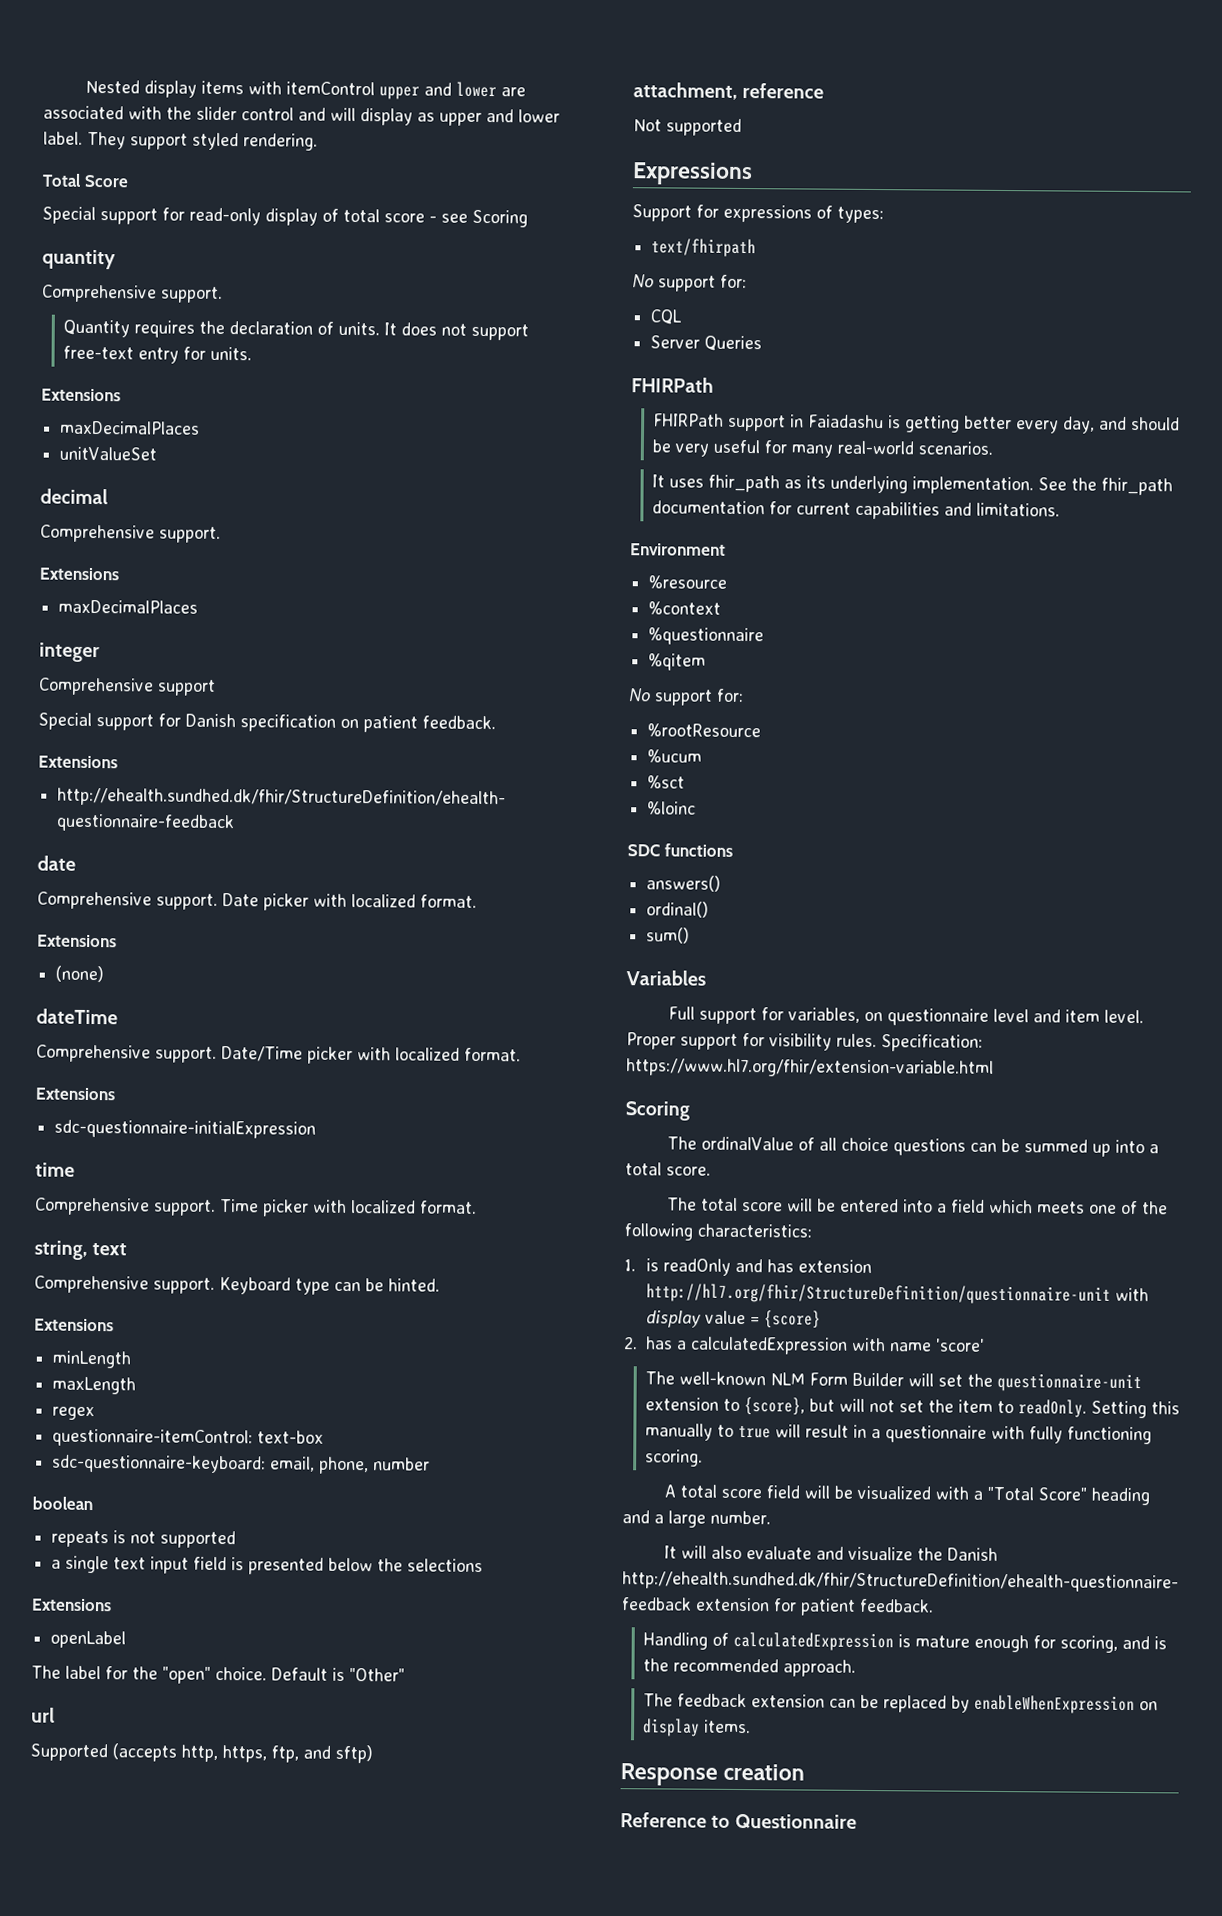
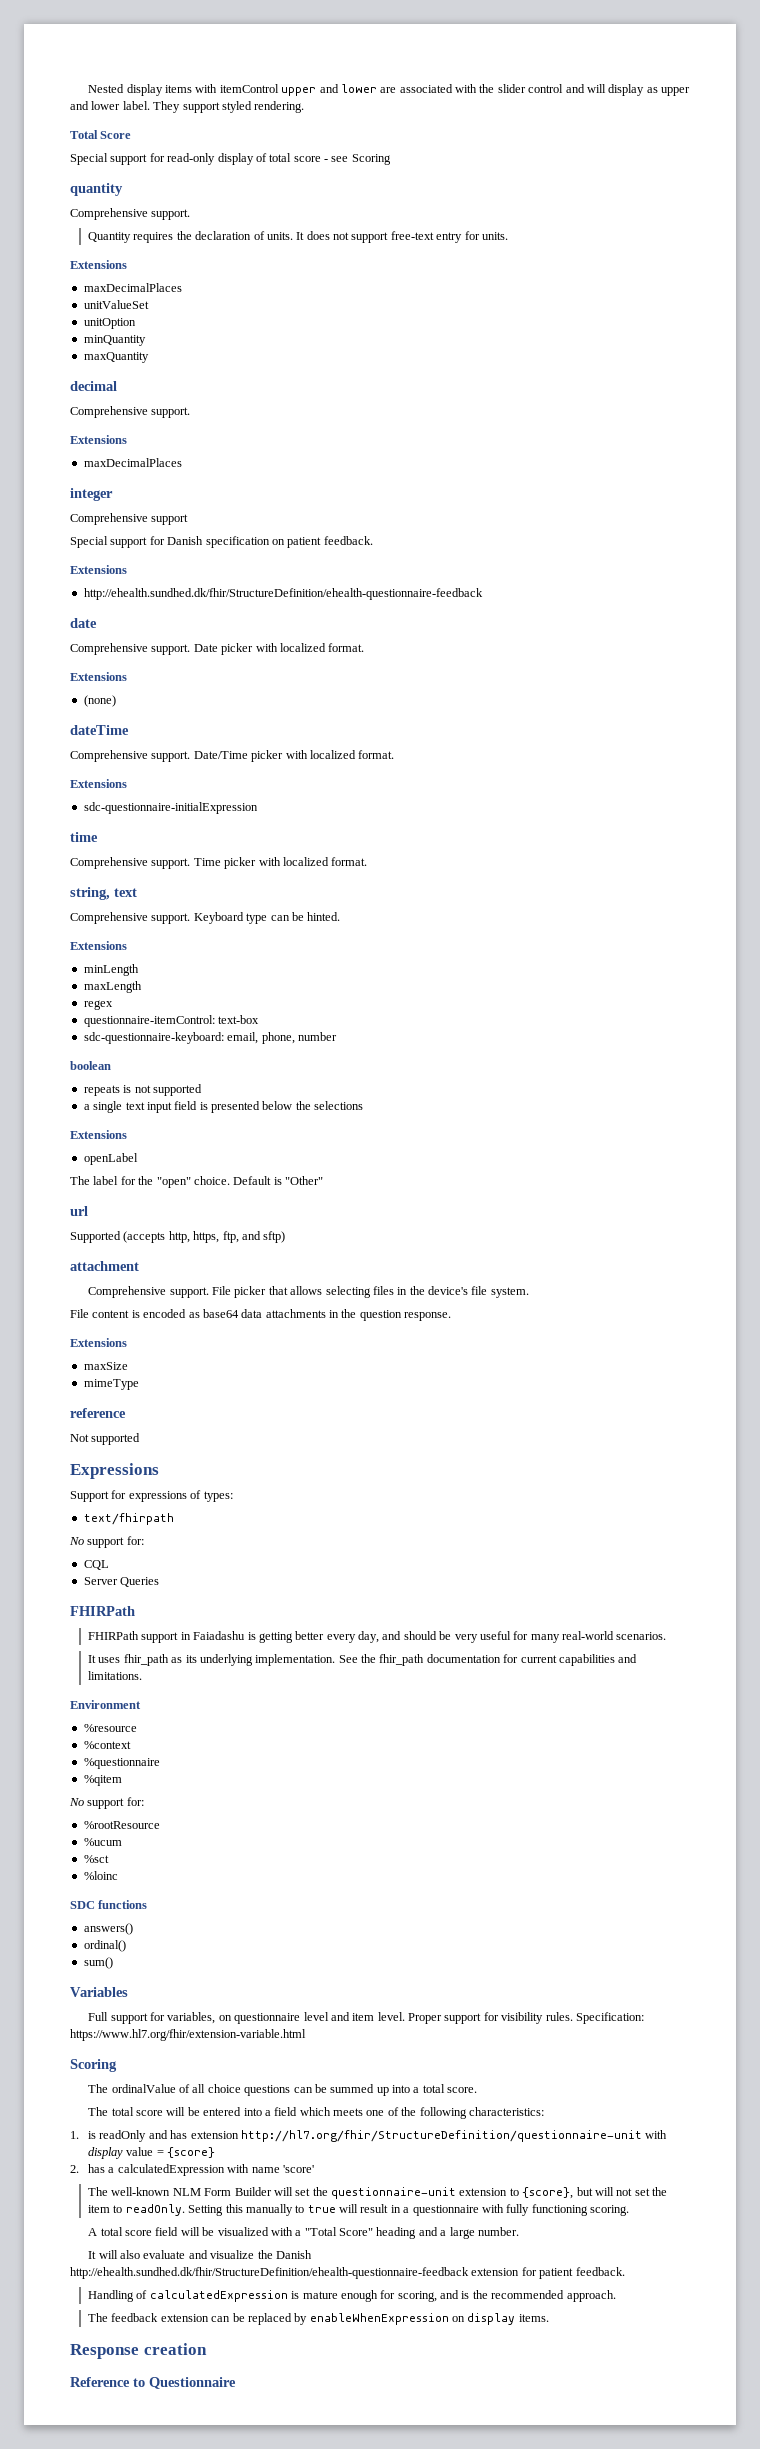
(158, 453) none -> [83,318,136,329] [83,335,146,346] [83,352,149,363] // unitOption // minQuantity // maxQuantity
[633,82,738,100] attachment, -> [70,1261,139,1271] [88,1286,529,1298] [70,1309,452,1321] [70,1338,127,1347] [83,1362,128,1370] [83,1379,139,1390] attachment // Comprehensive support. File picker that allows selecting files in the device's file system. // File content is encoded as base64 data attachments in the question response. // Extensions // maxSize // mimeType //

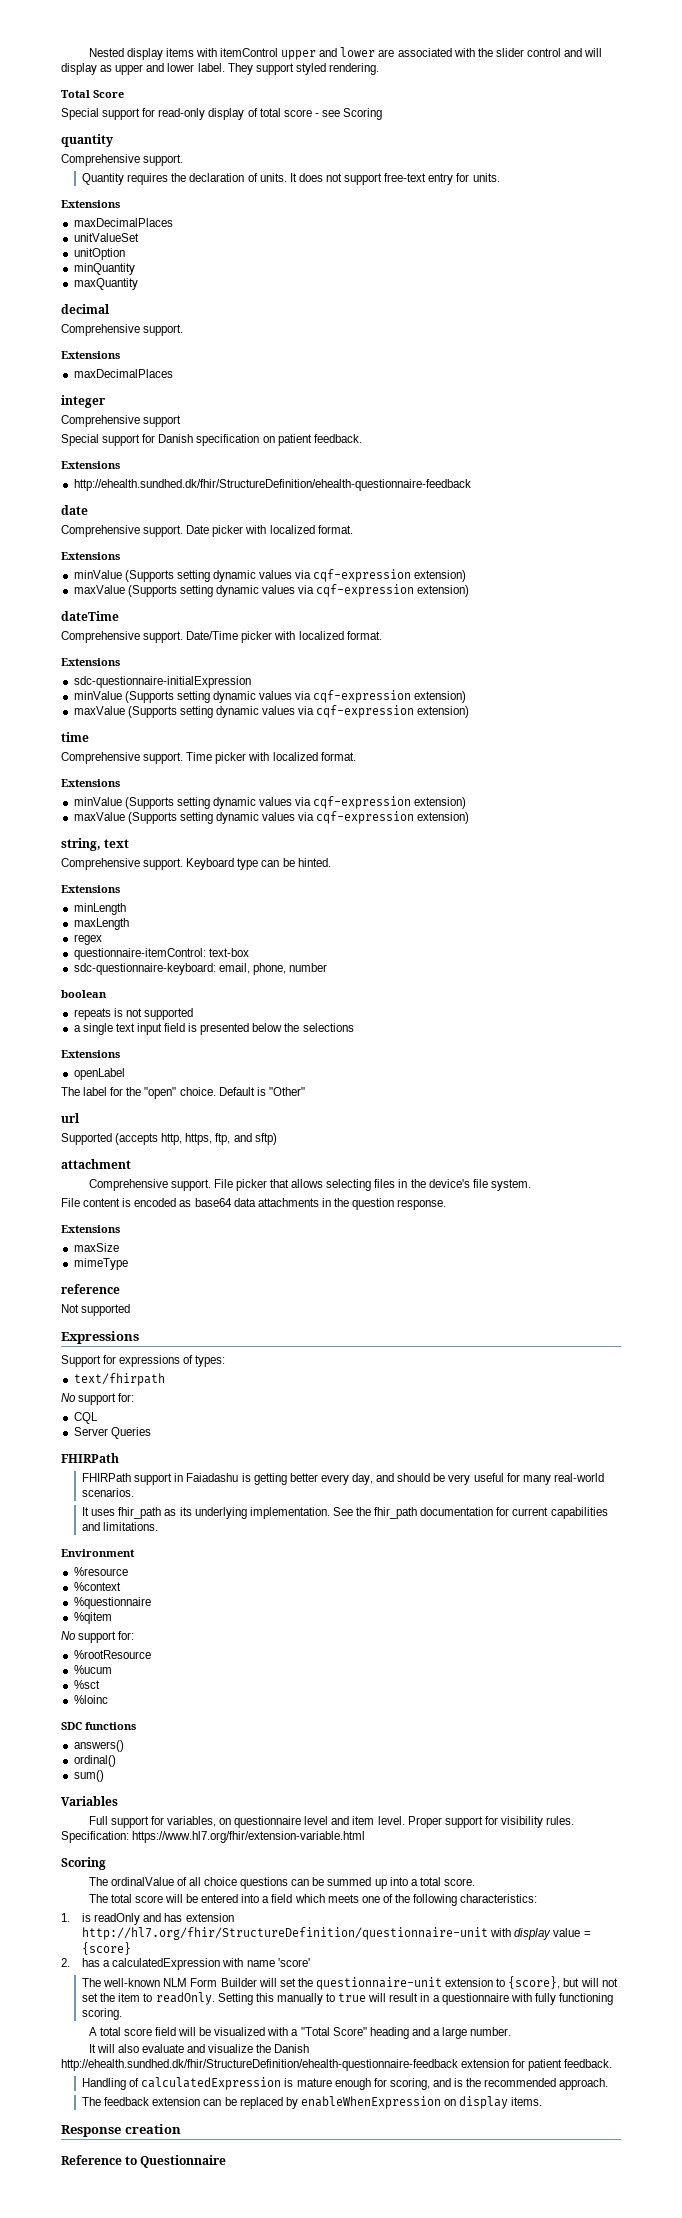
[83,695,116,707] (none) -> [73,569,467,582] [73,584,470,597] minValue (Supports setting dynamic values via cqf-expression extension) // maxValue (Supports setting dynamic values via cqf-expression extension)
(258, 808) none -> [73,690,467,703] [73,705,470,718] // minValue (Supports setting dynamic values via cqf-expression extension) // maxValue (Supports setting dynamic values via cqf-expression extension)
(368, 861) none -> [61,779,120,787] [73,796,467,809] [73,811,470,824] // Extensions // minValue (Supports setting dynamic values via cqf-expression extension) // maxValue (Supports setting dynamic values via cqf-expression extension)

